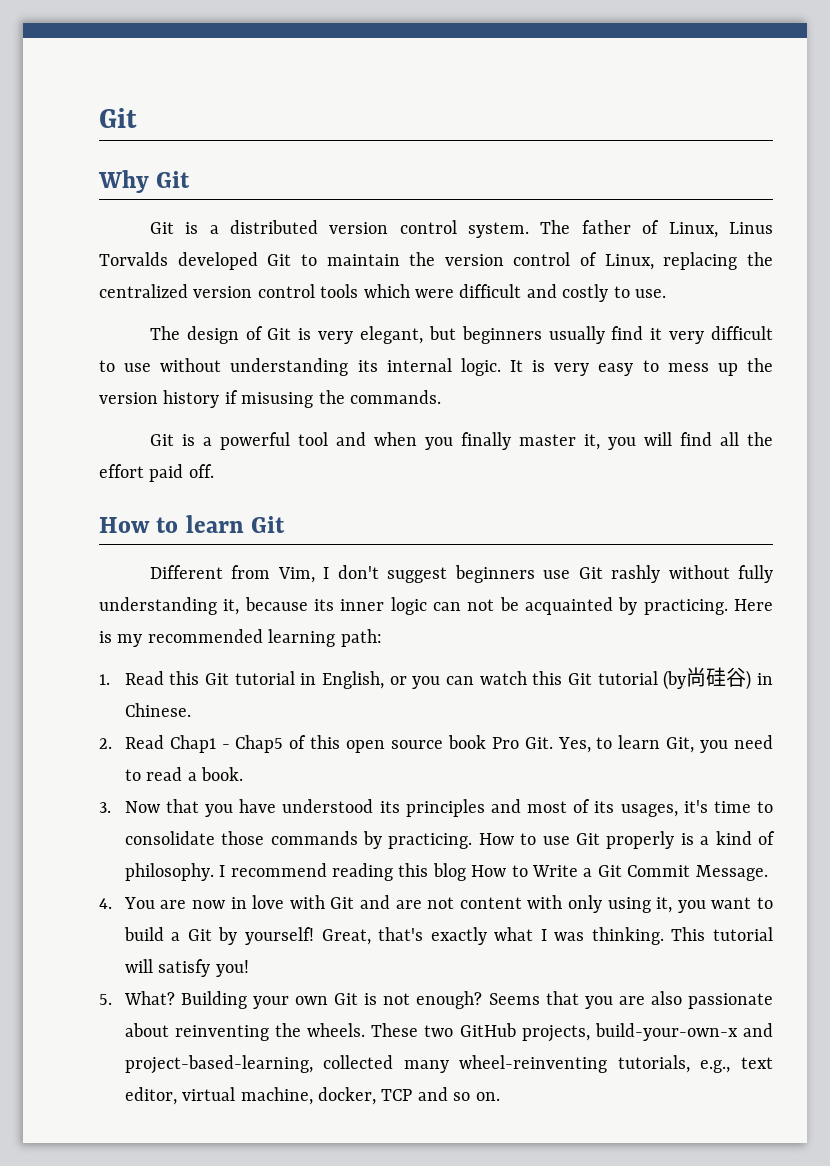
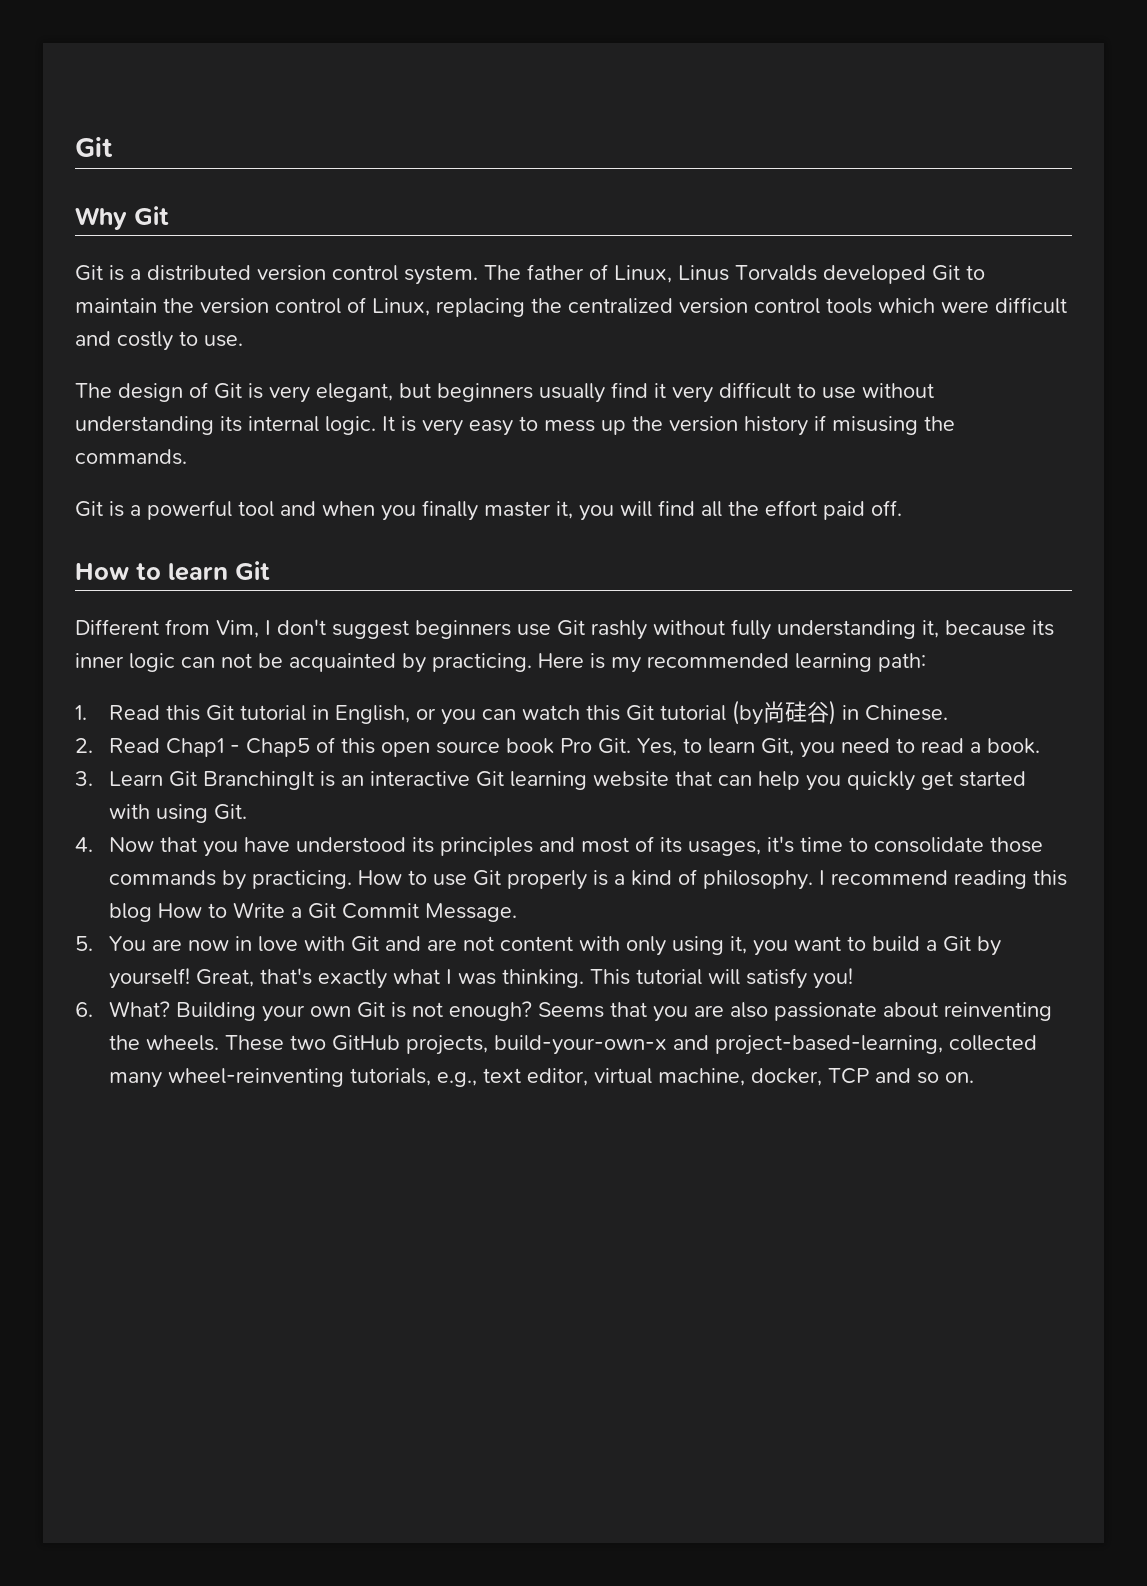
(111, 807) none -> [109,771,1027,791] [109,804,248,823] [75,837,93,852] Learn Git BranchingIt is an interactive Git learning website that can help you quickly get started with using Git. // 4.
[99,898,112,909] 4. -> [75,936,93,951] 5.
[99,994,112,1005] 5. -> [75,1002,93,1017] 6.

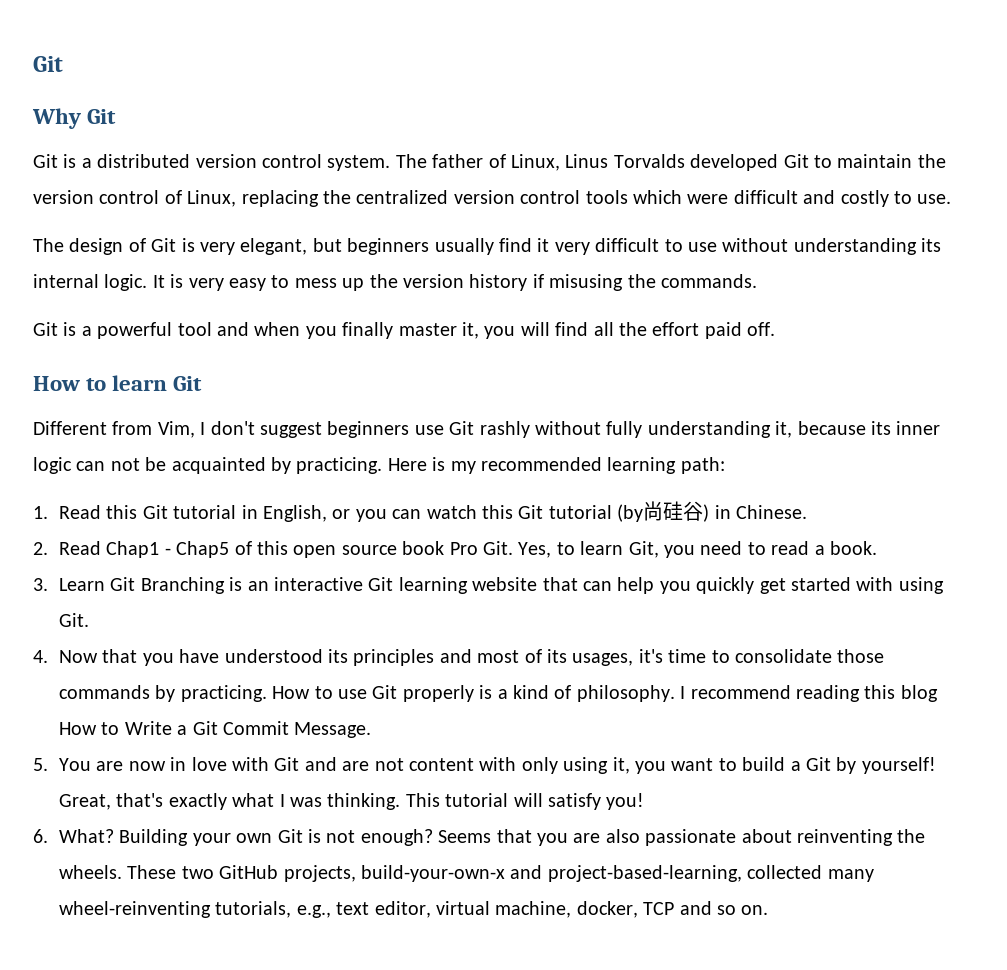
[203,771,315,790] BranchingIt -> [140,577,225,594] Branching

